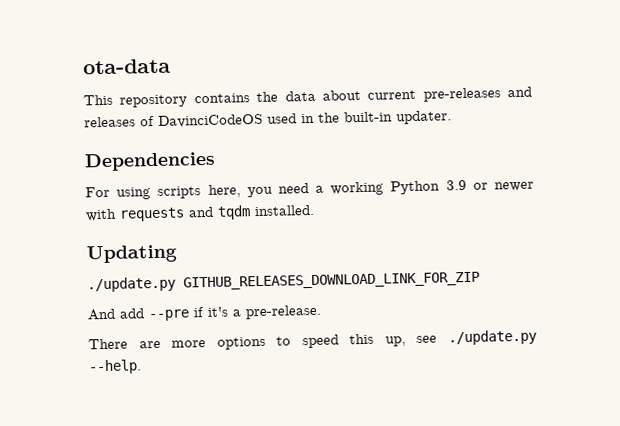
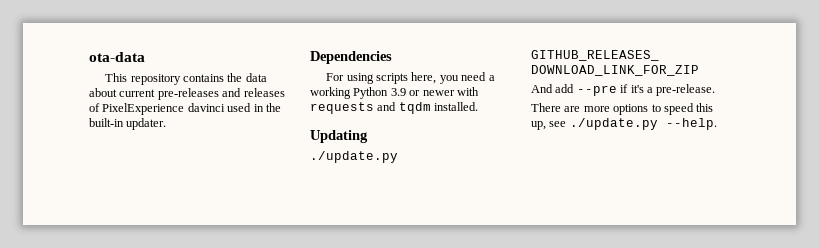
[158,113,263,128] DavinciCodeOS -> [102,103,225,115] PixelExperience davinci

